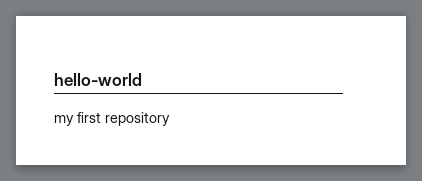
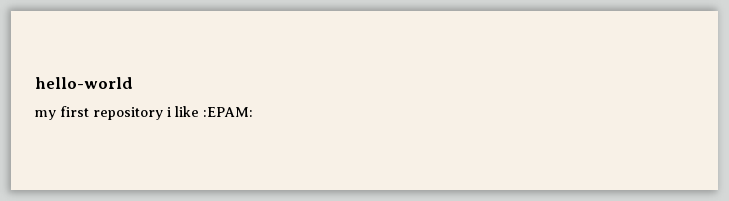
(170, 119) none -> [167,106,253,117] i like :EPAM:

